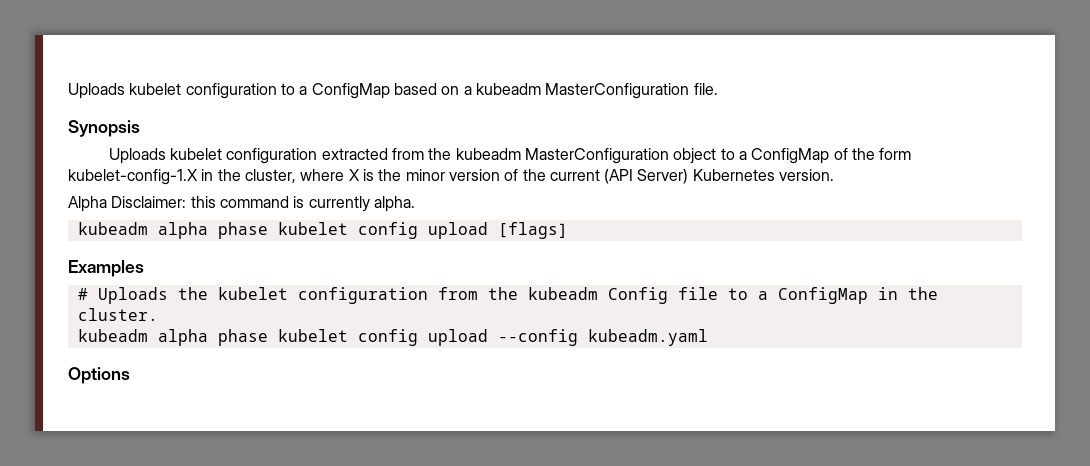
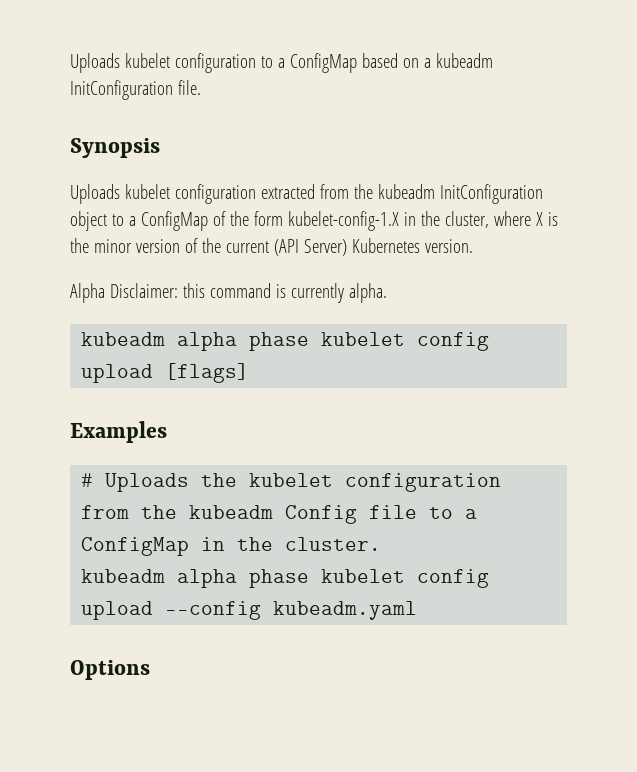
[545,83,690,99] MasterConfiguration -> [70,80,173,100] InitConfiguration
[525,148,670,164] MasterConfiguration -> [439,184,543,204] InitConfiguration

